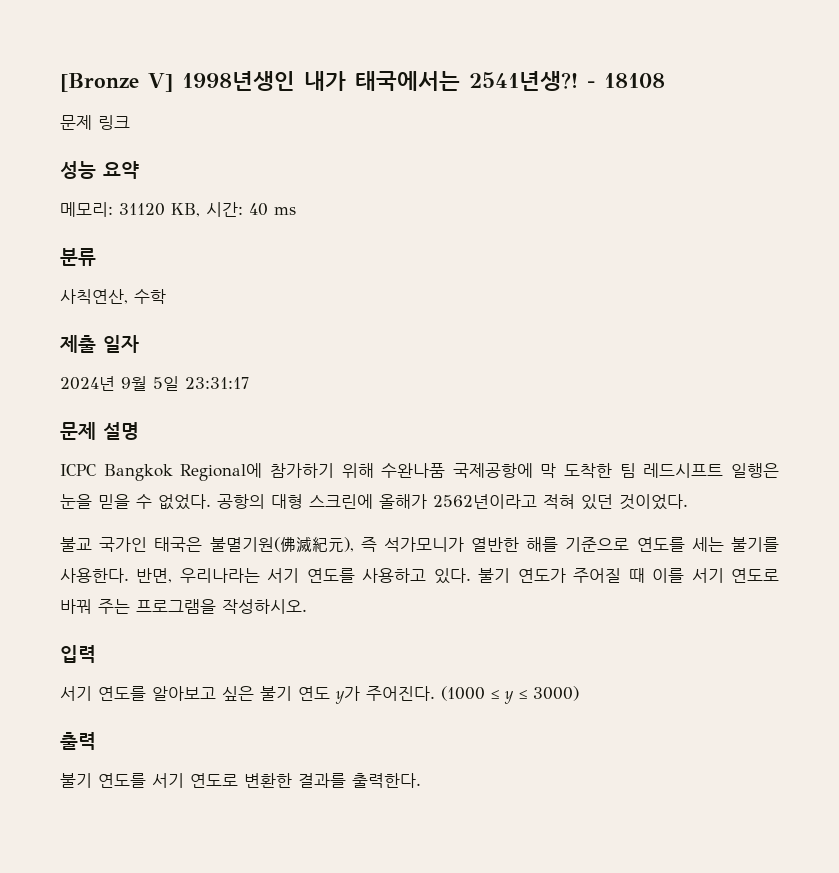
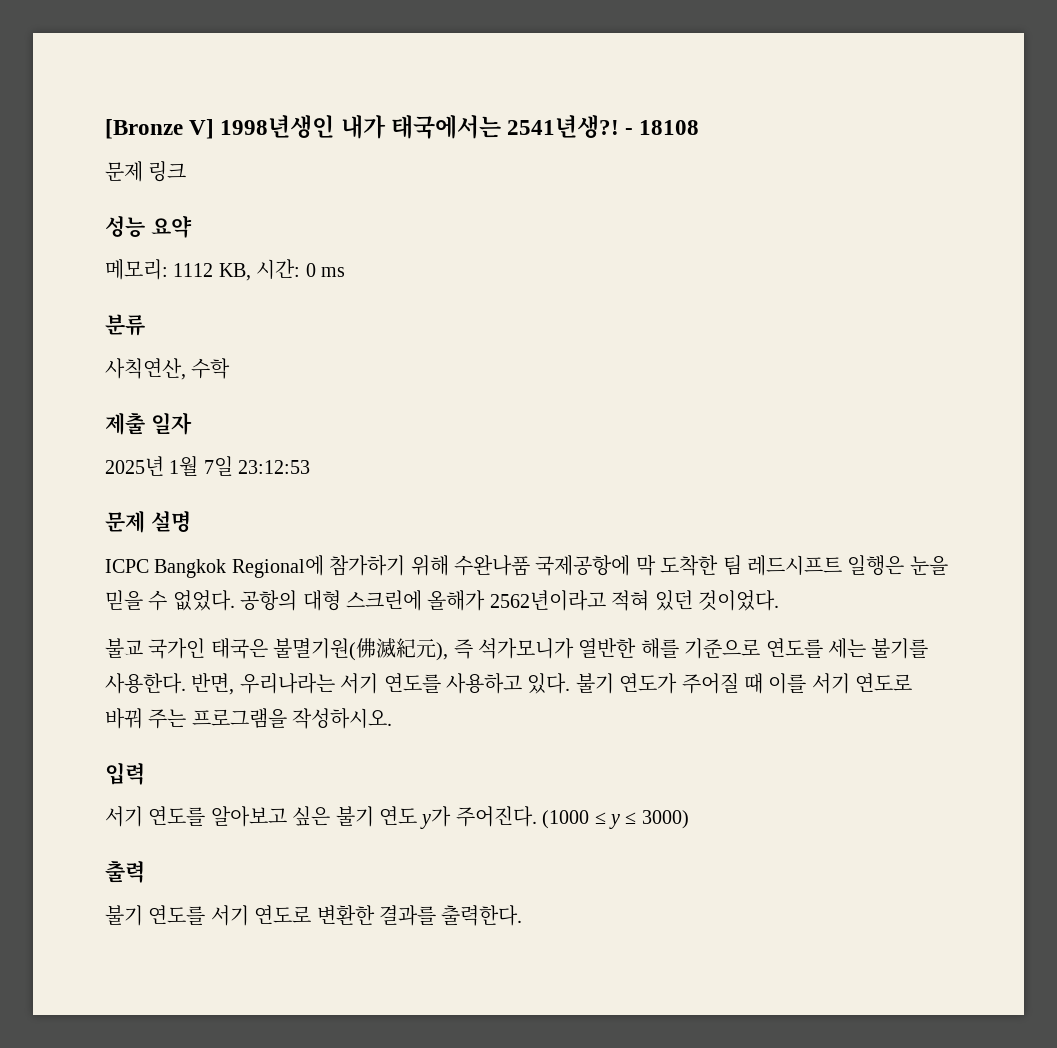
[119,203,165,216] 31120 -> [173,263,214,277] 1112
[249,203,268,216] 40 -> [305,263,316,277] 0
[60,376,249,391] 2024년 9월 5일 23:31:17 -> [105,455,311,476] 2025년 1월 7일 23:12:53

